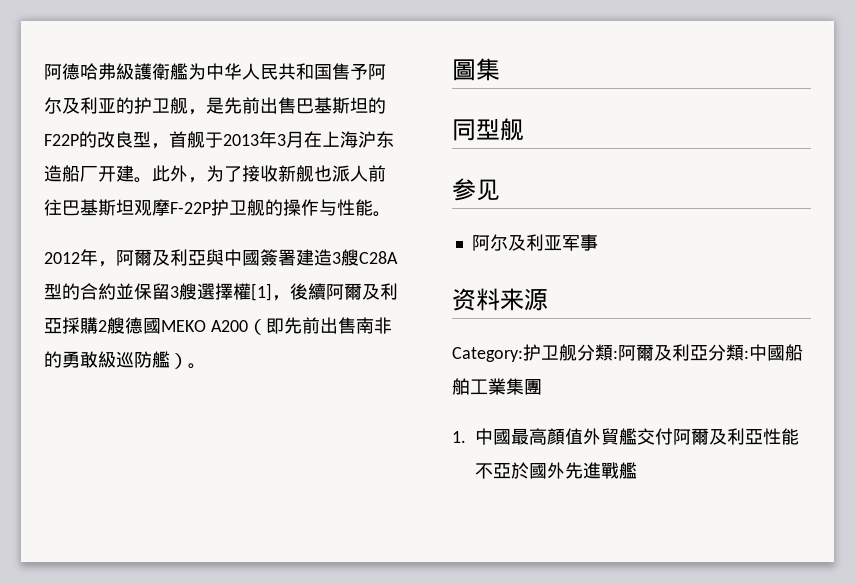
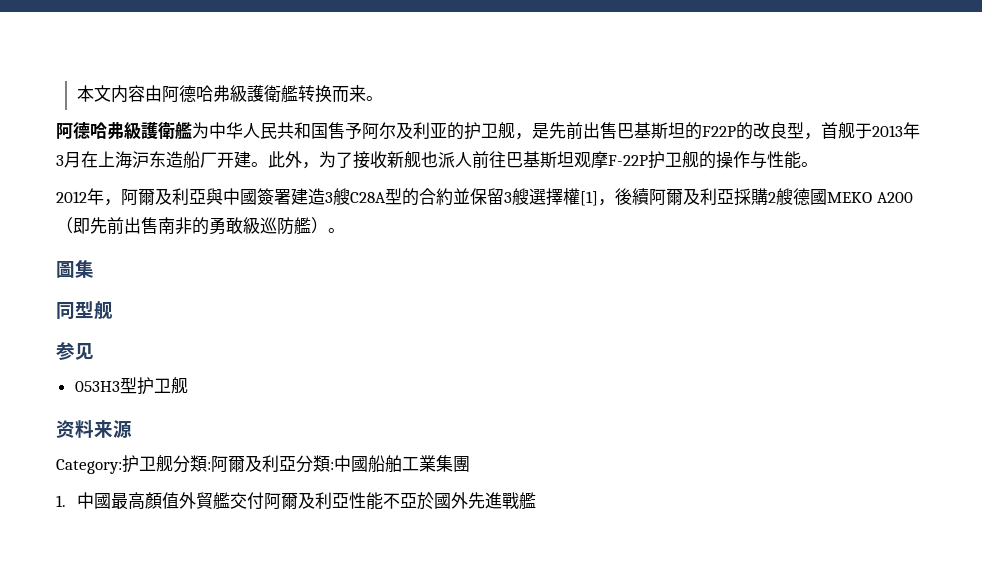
(44, 72) none -> [76,85,383,103] 本文内容由阿德哈弗級護衛艦转换而来。 //
[471,234,598,251] 阿尔及利亚军事 -> [74,377,188,395] 053H3型护卫舰

